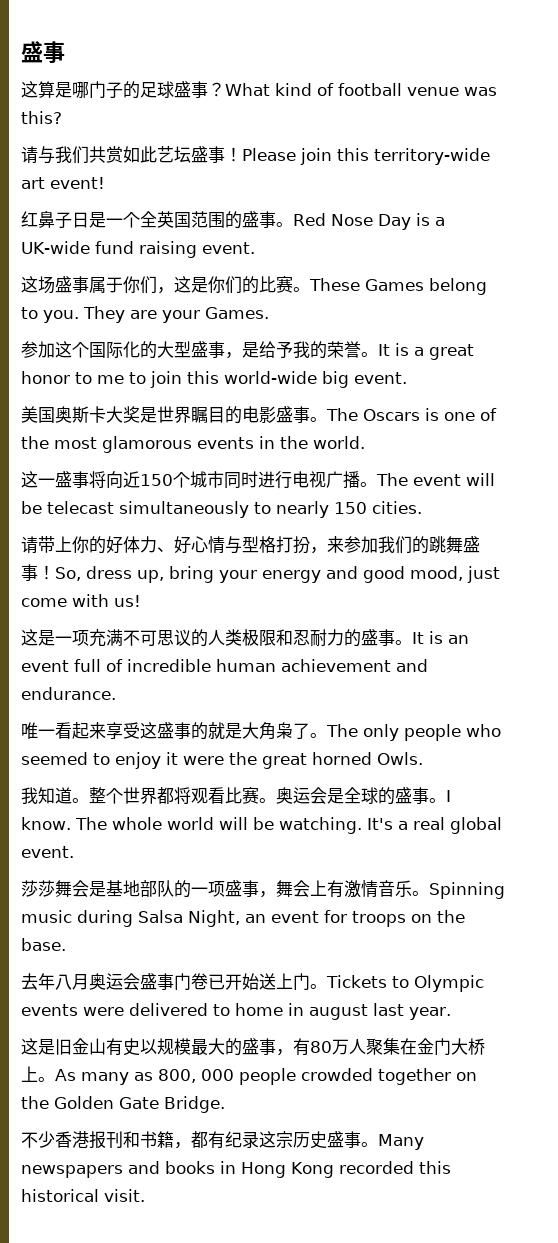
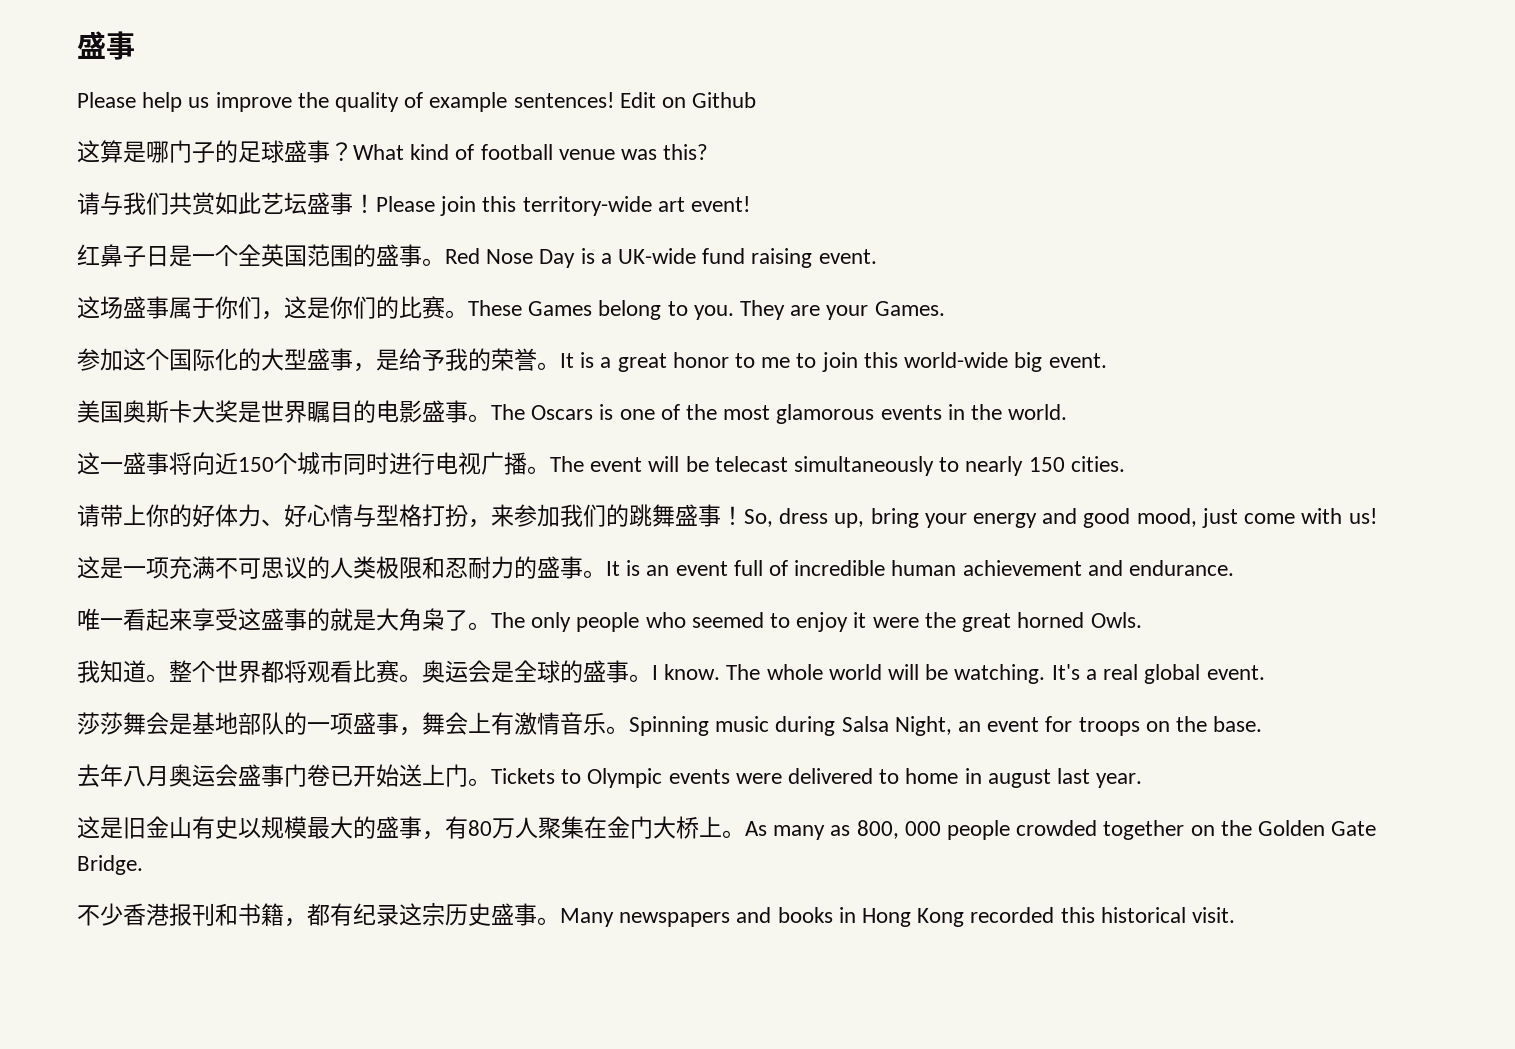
[21,41,65,63] 盛事 -> [77,31,135,60] [77,92,757,112] 盛事 // Please help us improve the quality of example sentences! Edit on Github

